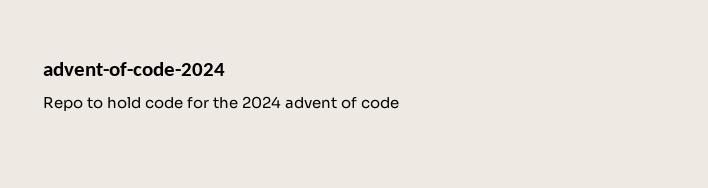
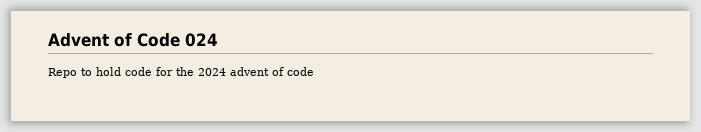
[43,62,225,76] advent-of-code-2024 -> [48,33,218,47] Advent of Code 024

